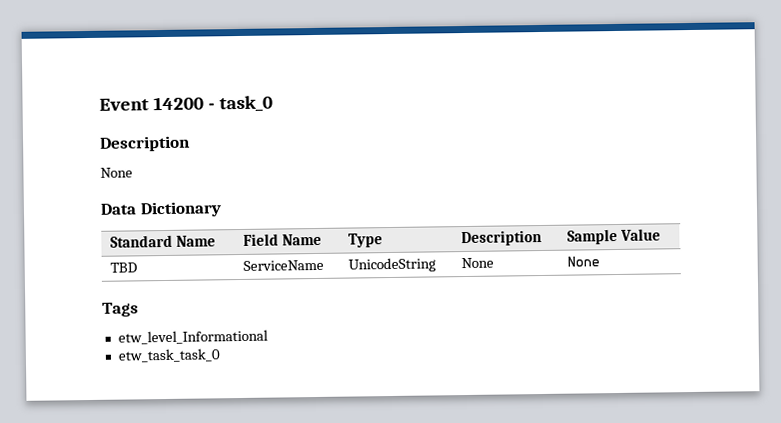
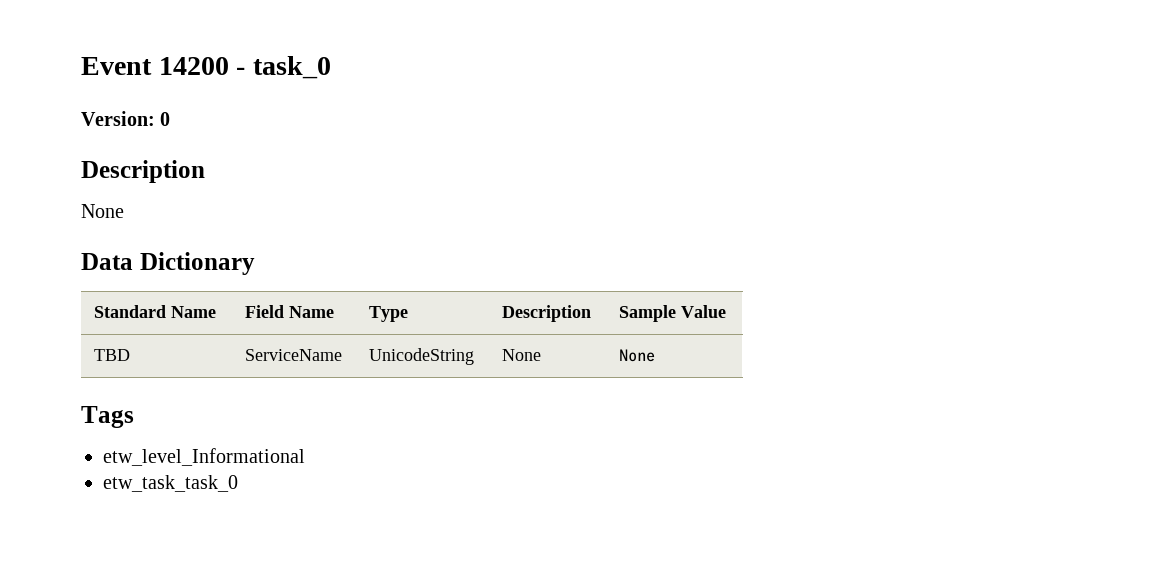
(273, 104) none -> [81,111,171,126] // Version: 0

